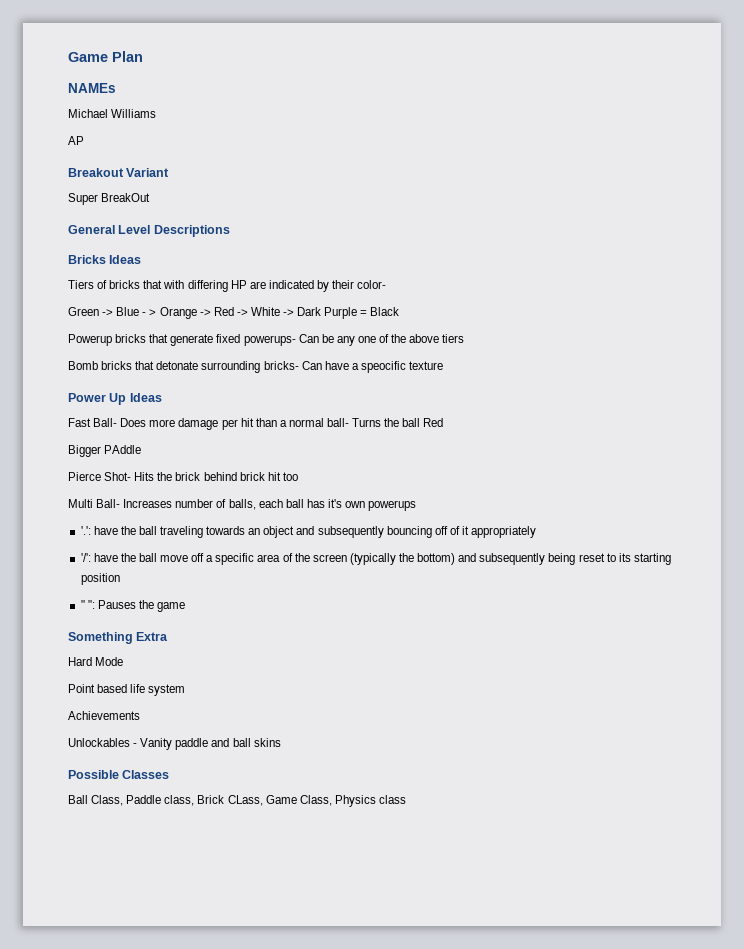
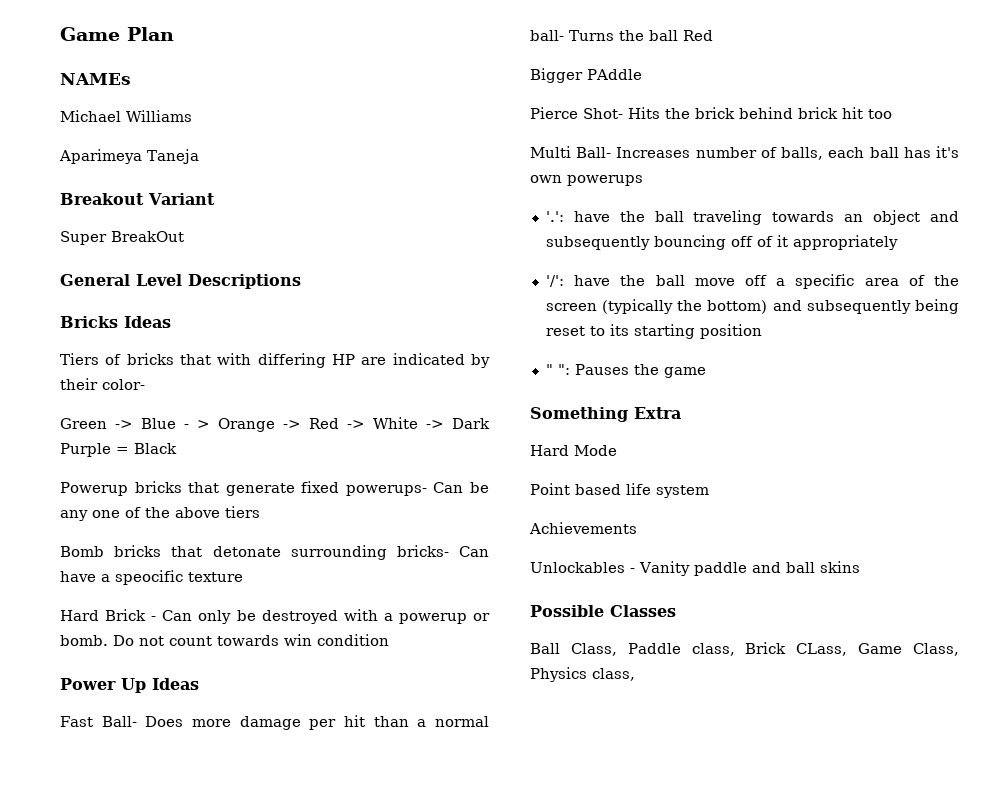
[68,136,84,145] AP -> [59,149,199,164] Aparimeya Taneja
(444, 365) none -> [60,609,491,624] [60,634,389,646] // Hard Brick - Can only be destroyed with a powerup or bomb. Do not count towards win condition
[378,795,406,804] class -> [592,668,635,681] class,

